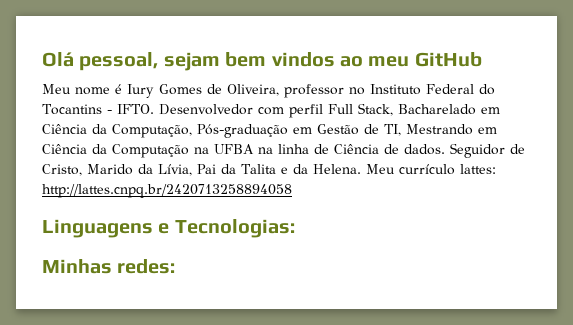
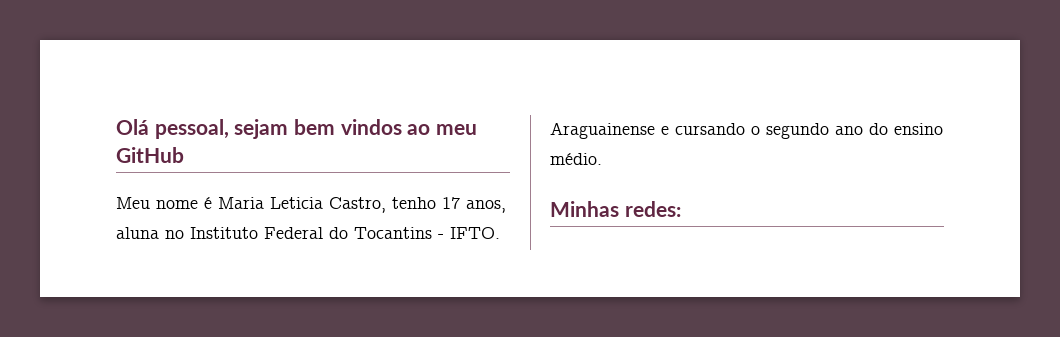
[127,84,344,98] Iury Gomes de Oliveira, professor -> [218,197,506,213] [116,227,159,239] Maria Leticia Castro, tenho 17 anos, aluna
[158,103,500,118] [42,124,497,138] [42,143,525,158] [42,164,496,176] [42,184,292,198] [42,219,295,238] Desenvolvedor com perfil Full Stack, Bacharelado em Ciência da Computação, Pós-graduação em Gestão de TI, Mestrando em Ciência da Computação na UFBA na linha de Ciência de dados. Seguidor de Cristo, Marido da Lívia, Pai da Talita e da Helena. Meu currículo lattes: http://lattes.cnpq.br/2420713258894058 // Linguagens e Tecnologias: -> [550,122,943,139] [550,153,602,165] Araguainense e cursando o segundo ano do ensino médio.

